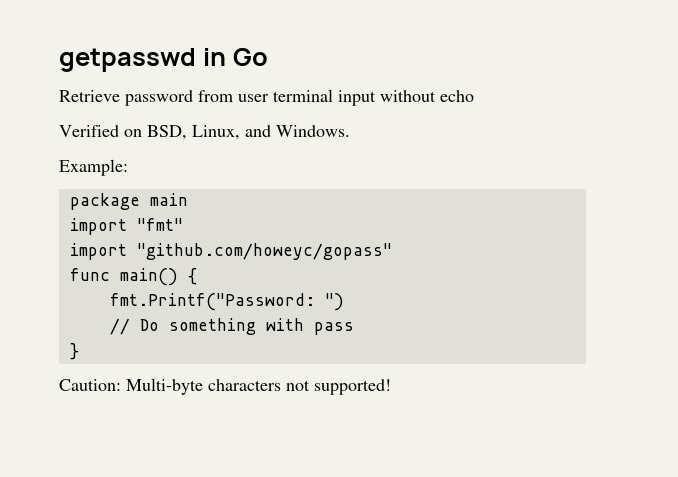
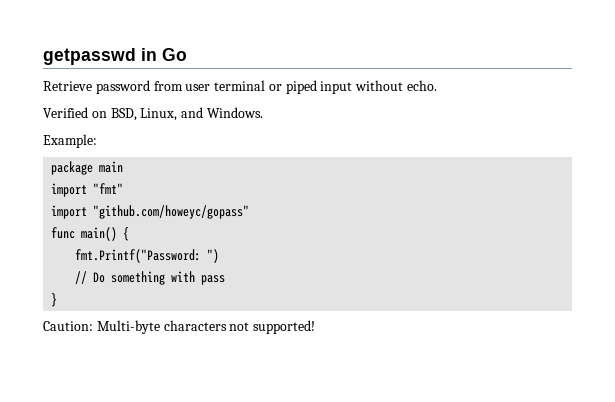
(333, 95) none -> [268,80,317,94] or piped
[440,90,474,102] echo -> [407,80,438,91] echo.

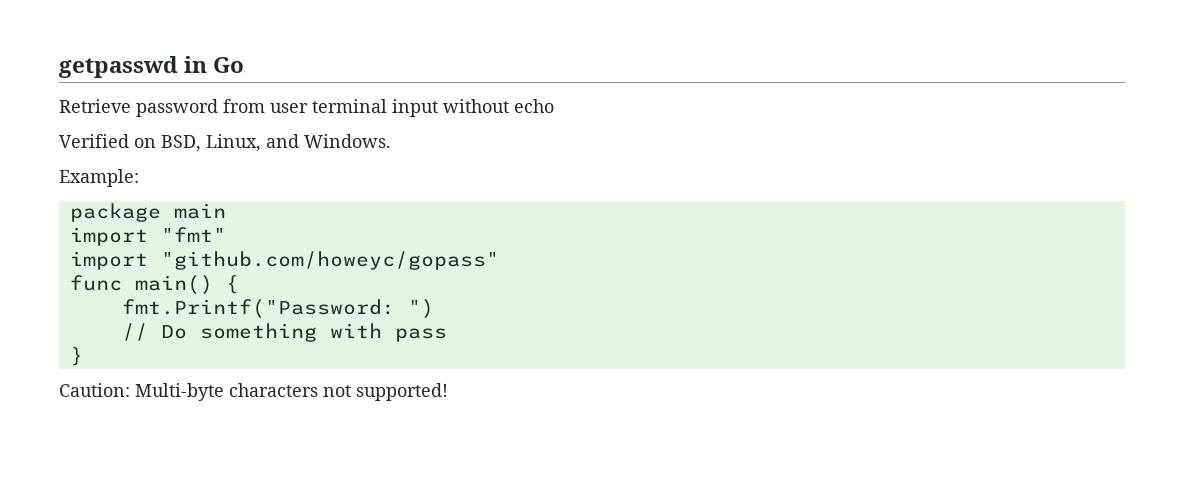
[268,80,317,94] or piped -> (387, 106) none
[407,80,438,91] echo. -> [514,99,554,113] echo

